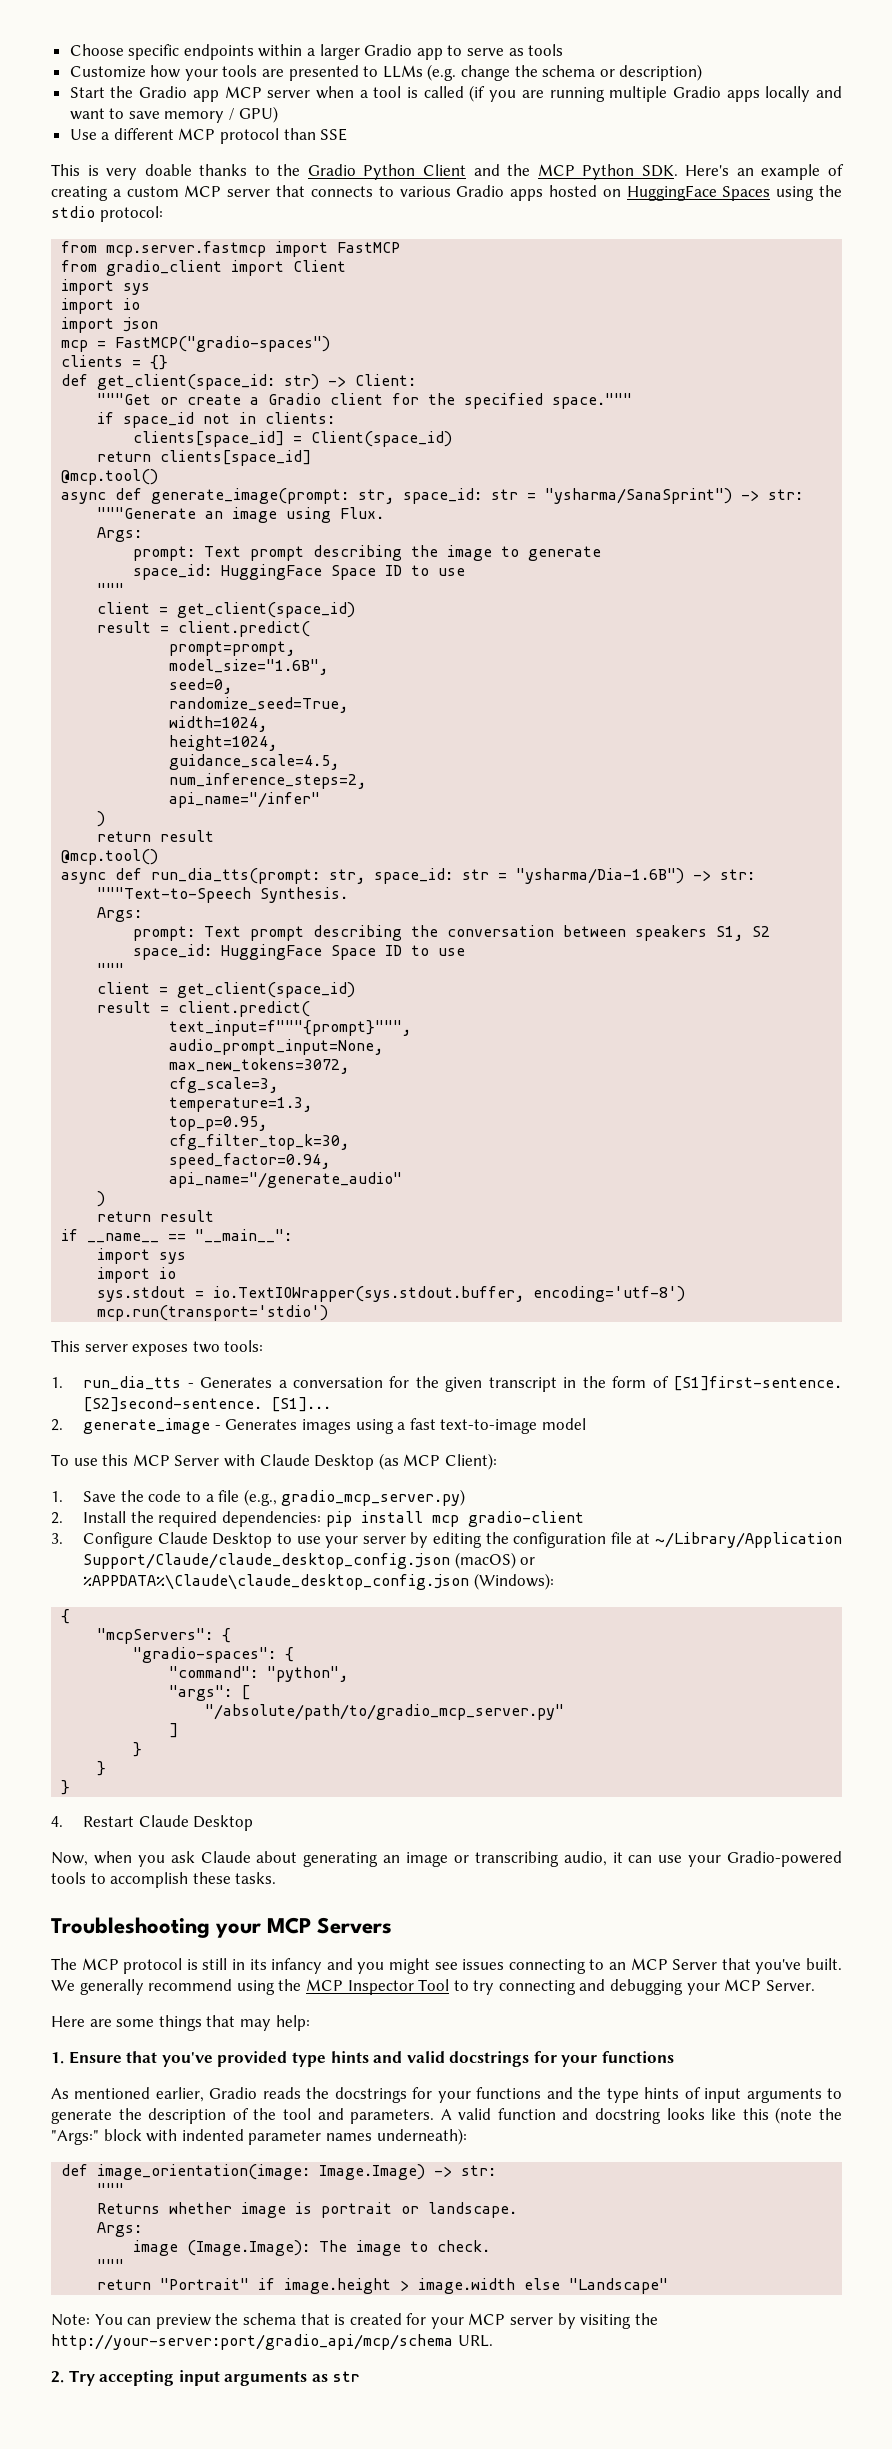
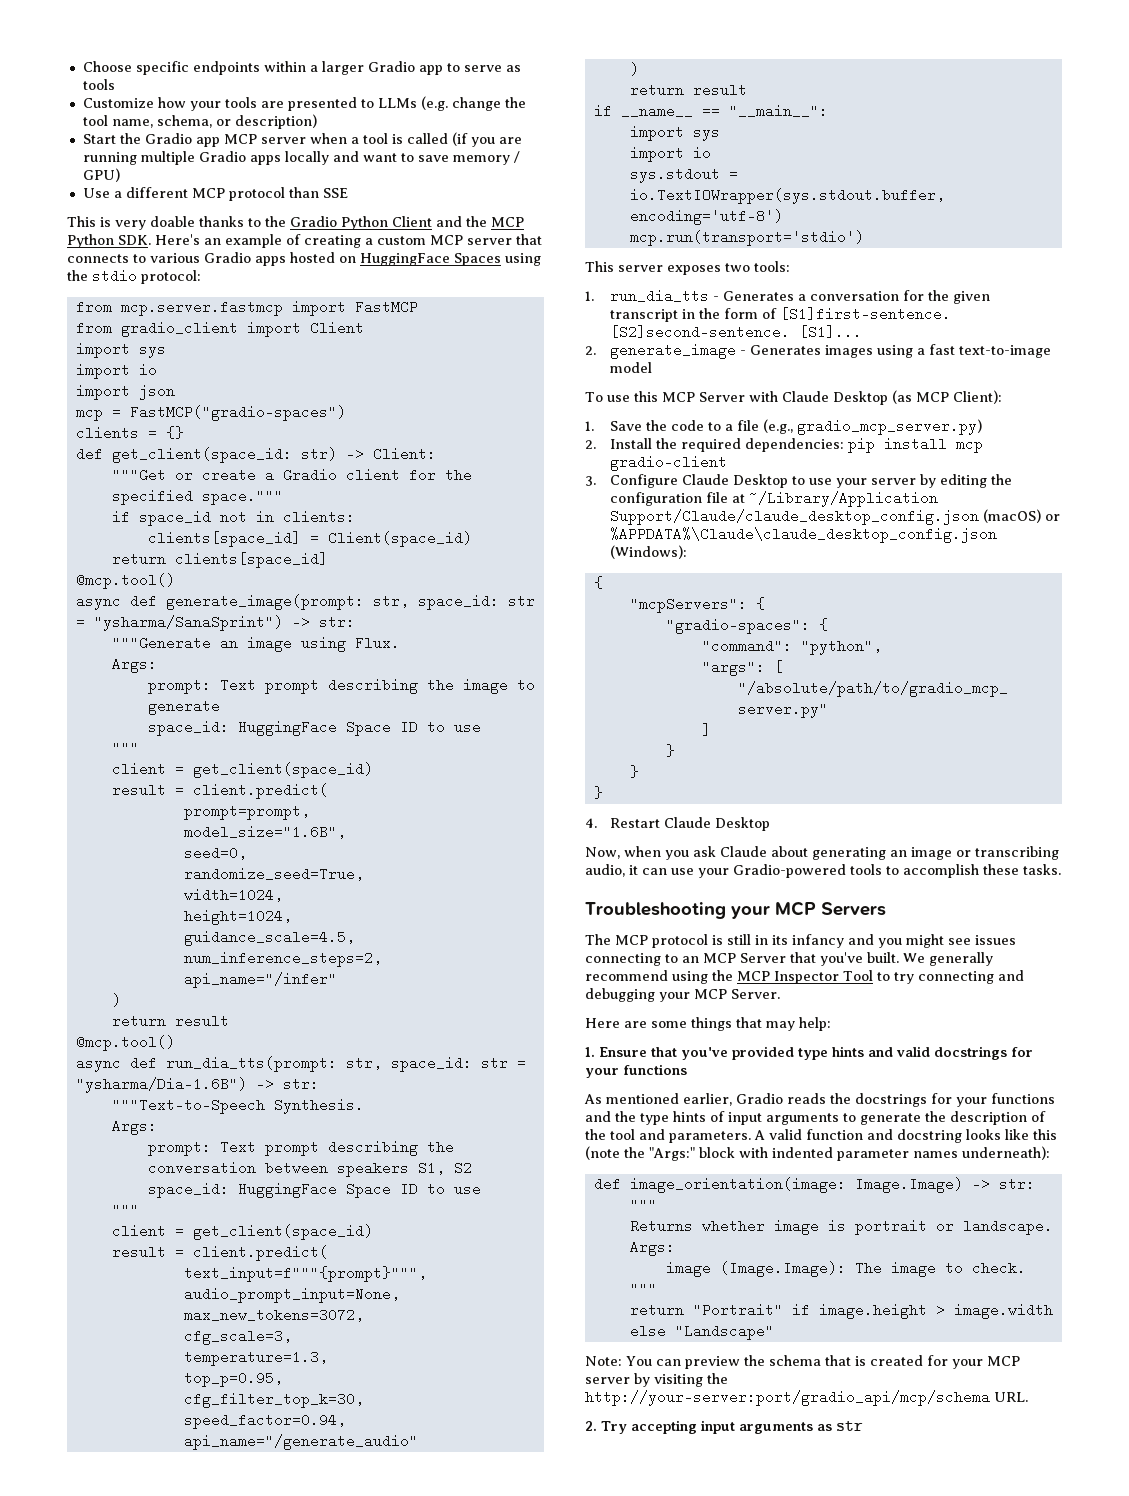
[542,65,596,77] schema -> [82,115,212,128] tool name, schema,

